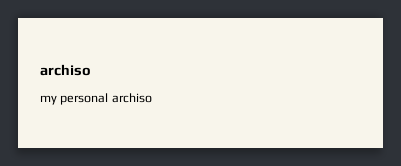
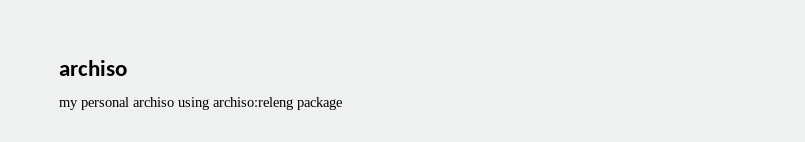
(152, 98) none -> [178,97,342,110] using archiso:releng package

